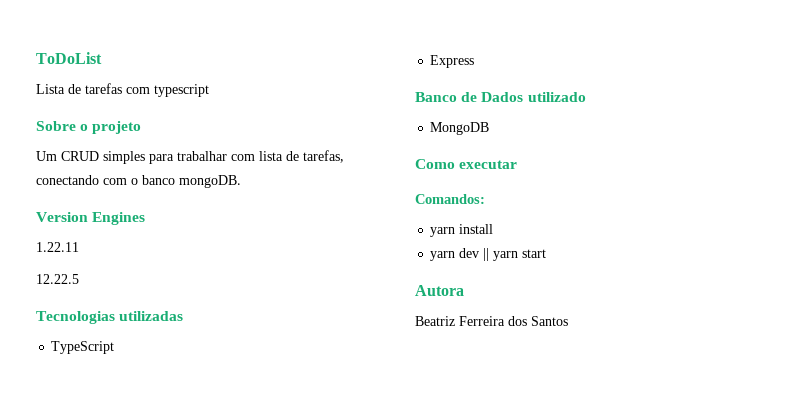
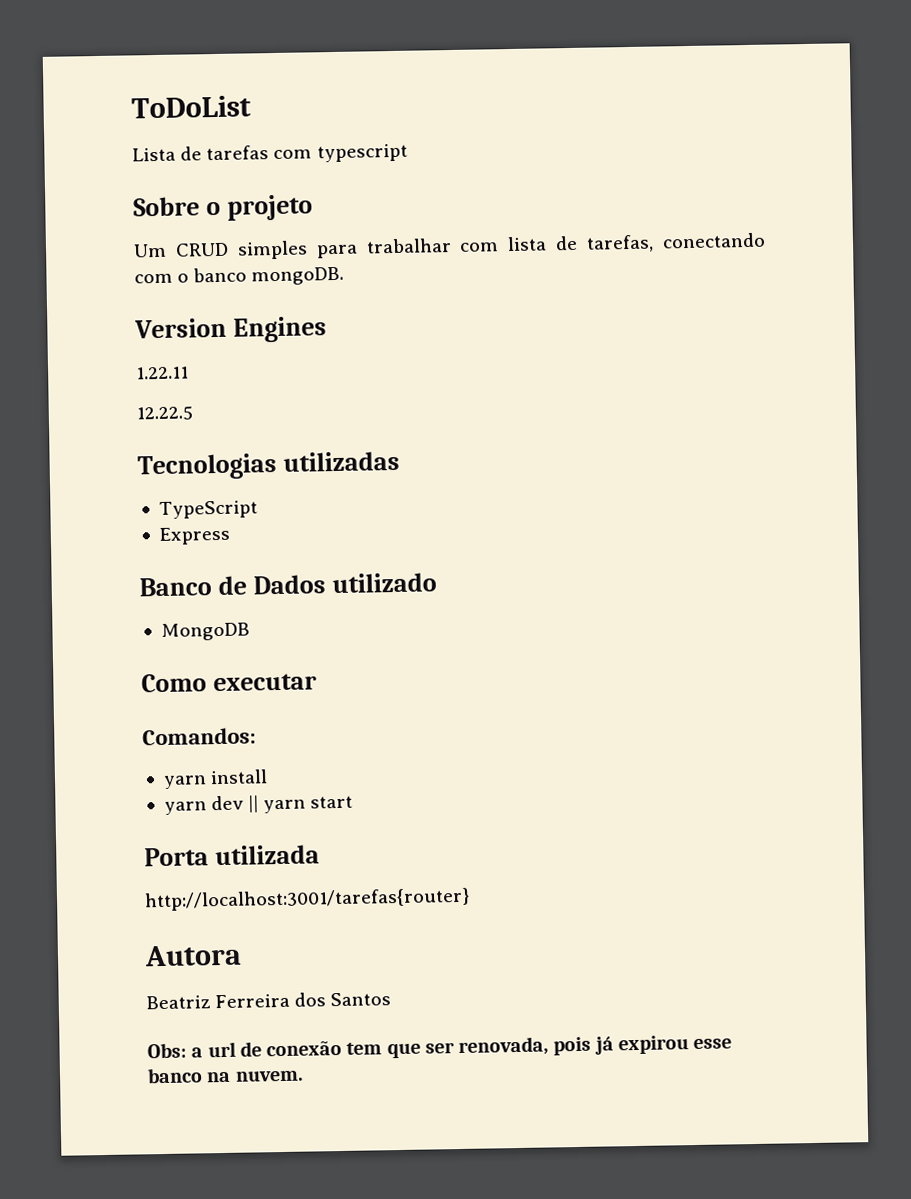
(547, 253) none -> [144,844,321,867] [144,887,470,912] // Porta utilizada // http://localhost:3001/tarefas{router}
(568, 321) none -> [147,1035,733,1059] [147,1067,304,1084] // Obs: a url de conexão tem que ser renovada, pois já expirou esse banco na nuvem.

